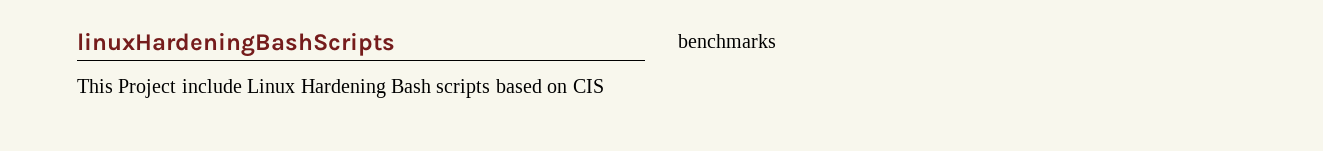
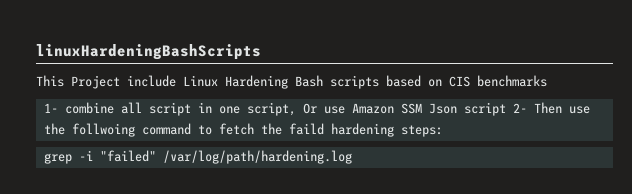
(776, 41) none -> [43,102,590,116] [43,123,443,137] [43,150,352,164] // 1- combine all script in one script, Or use Amazon SSM Json script 2- Then use the follwoing command to fetch the faild hardening steps: // grep -i "failed" /var/log/path/hardening.log

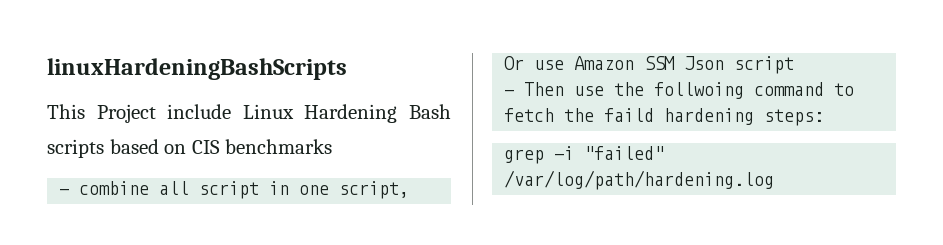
[43,103,58,113] 1- -> [59,189,70,195] -
[512,103,527,113] 2- -> [504,90,515,96] // -

